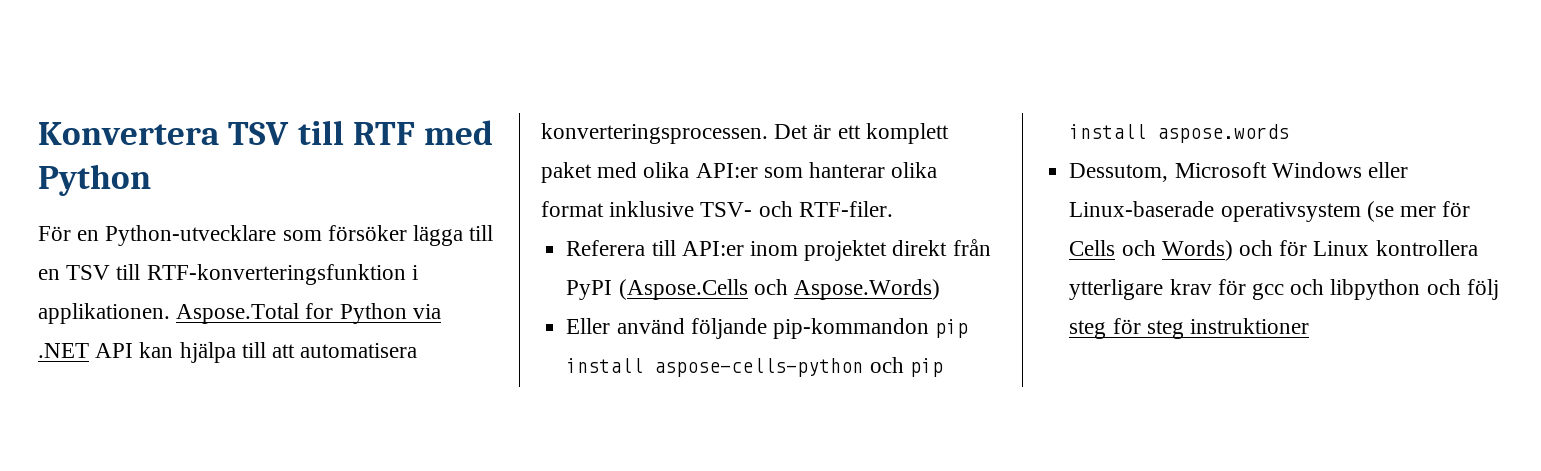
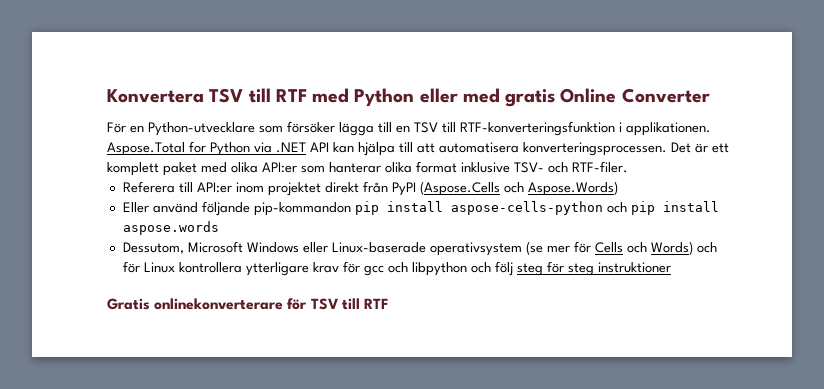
(151, 180) none -> [419,88,710,107] eller med gratis Online Converter
(1309, 326) none -> [107,298,388,310] // Gratis onlinekonverterare för TSV till RTF

